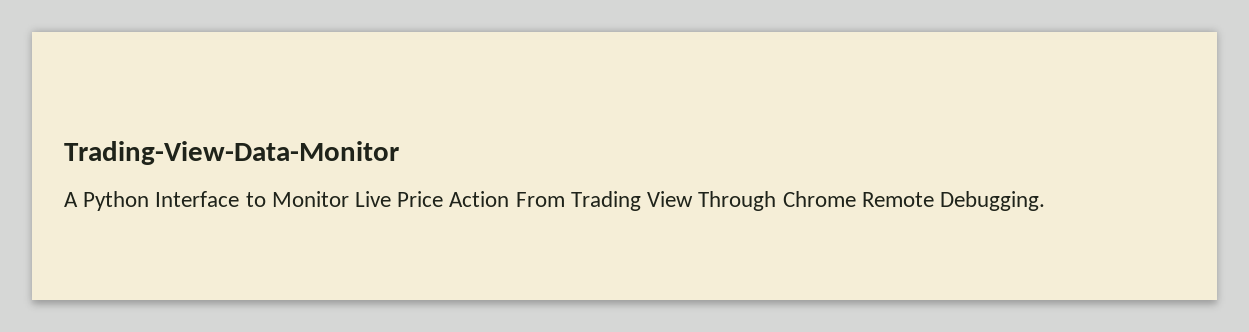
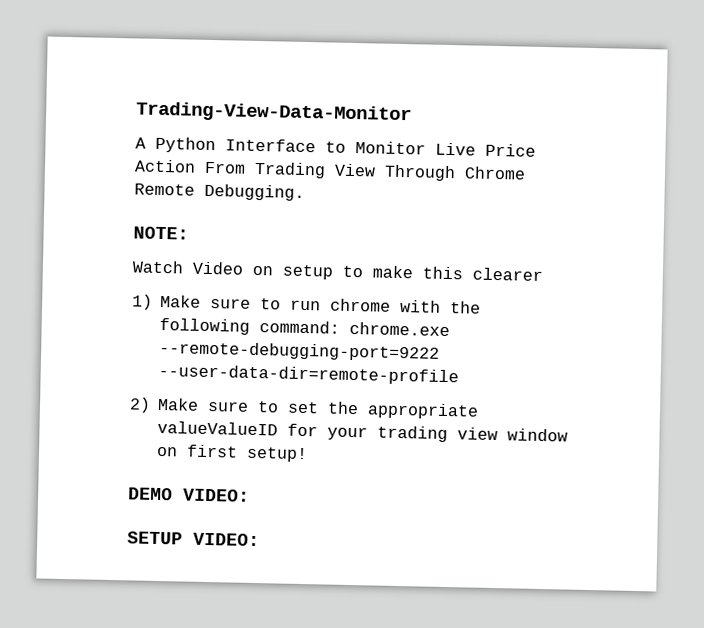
(1045, 201) none -> [133,226,189,240] [132,260,543,281] [132,294,482,314] [159,317,451,337] [159,340,441,362] [158,363,460,386] [129,397,480,420] [157,420,569,443] [156,444,309,463] [128,487,250,502] [127,531,260,547] // NOTE: // Watch Video on setup to make this clearer // 1) Make sure to run chrome with the following command: chrome.exe --remote-debugging-port=9222 --user-data-dir=remote-profile // 2) Make sure to set the appropriate valueValueID for your trading view window on first setup! // DEMO VIDEO: // SETUP VIDEO:

